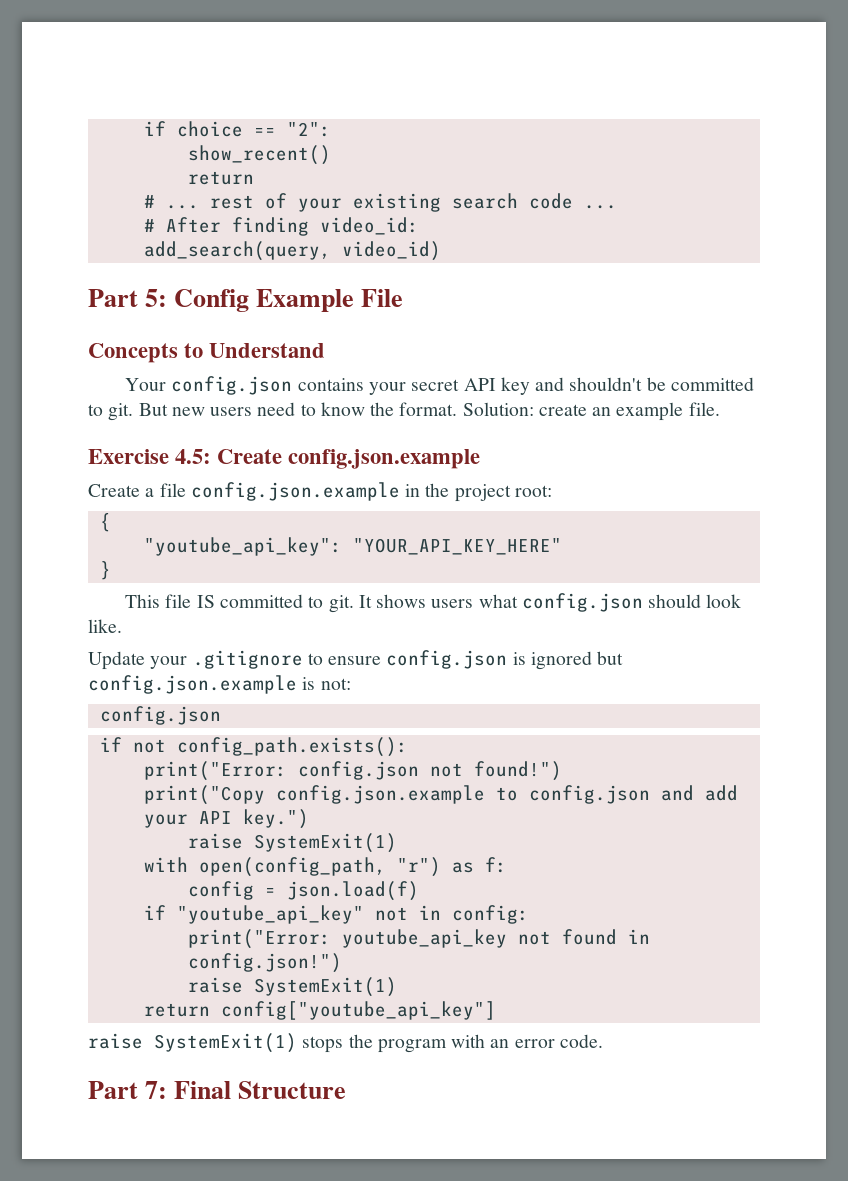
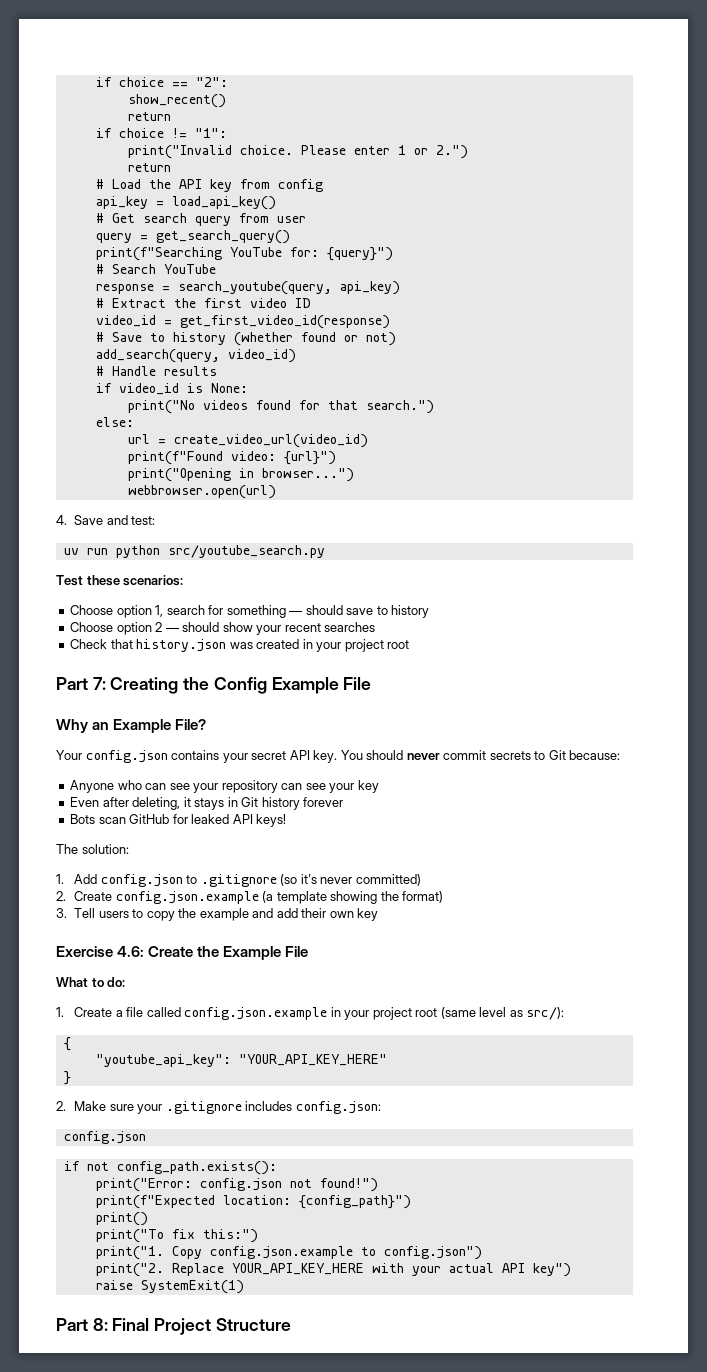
[143,193,617,212] [143,217,419,236] [143,241,441,261] [88,289,168,307] # ... rest of your existing search code ... // # After finding video_id: // add_search(query, video_id) // Part 5: -> [95,128,227,138] [127,145,468,159] [127,163,171,172] [95,179,323,192] [95,196,276,210] [95,213,306,226] [95,230,290,244] [95,247,393,261] [95,264,216,274] [95,281,400,295] [95,298,311,308] [95,315,390,329] [95,332,396,346] [95,349,296,363] [95,366,217,376] [95,383,248,395] [127,400,434,414] [95,417,134,427] [127,434,368,448] [127,451,336,465] [127,468,354,482] [127,485,276,499] [56,515,156,525] [63,545,325,558] [56,575,184,586] [70,605,430,618] [70,622,376,635] [70,639,410,652] [56,677,210,694] if choice != "1": // print("Invalid choice. Please enter 1 or 2.") // return // # Load the API key from config // api_key = load_api_key() // # Get search query from user // query = get_search_query() // print(f"Searching YouTube for: {query}") // # Search YouTube // response = search_youtube(query, api_key) // # Extract the first video ID // video_id = get_first_video_id(response) // # Save to history (whether found or not) // add_search(query, video_id) // # Handle results // if video_id is None: // print("No videos found for that search.") // else: // url = create_video_url(video_id) // print(f"Found video: {url}") // print("Opening in browser...") // webbrowser.open(url) // 4. Save and test: // uv run python src/youtube_search.py // Test these scenarios: // Choose option 1, search for something — should save to history // Choose option 2 — should show your recent searches // Check that history.json was created in your project root // Part 7: Creating the
[88,343,326,363] Concepts to Understand -> [56,719,207,733] Why an Example File?
[500,377,754,395] [88,402,720,421] [88,449,481,469] key and shouldn't be committed to git. But new users need to know the format. Solution: create an example file. // Exercise 4.5: Create config.json.example // -> [313,750,621,763] [70,780,379,793] [70,797,344,810] [70,814,287,827] [56,844,129,854] [56,874,421,887] [56,891,444,904] [56,908,379,921] [56,946,309,960] [56,977,126,987] [56,1007,64,1017] key. You should never commit secrets to Git because: // Anyone who can see your repository can see your key // Even after deleting, it stays in Git history forever // Bots scan GitHub for leaked API keys! // The solution: // 1. Add config.json to .gitignore (so it's never committed) // 2. Create config.json.example (a template showing the format) // 3. Tell users to copy the example and add their own key // Exercise 4.6: Create the Example File // What to do: // 1.
(186, 490) none -> [146,1007,181,1017] called
[425,483,552,502] [99,513,111,532] [143,537,562,556] [99,561,111,580] [125,593,742,613] [88,619,122,633] [88,650,624,670] [88,675,351,694] the project root: // { // "youtube_api_key": "YOUR_API_KEY_HERE" // } // This file IS committed to git. It shows users what config.json should look like. // Update your .gitignore to ensure config.json is ignored but config.json.example is not: -> [344,1007,565,1020] [63,1037,71,1051] [95,1054,387,1067] [63,1071,71,1085] [56,1101,381,1114] your project root (same level as src/): // { // "youtube_api_key": "YOUR_API_KEY_HERE" // } // 2. Make sure your .gitignore includes config.json:
[143,785,738,805] [143,809,309,829] [187,833,397,853] [143,857,507,877] [187,881,419,901] [143,905,529,924] [187,929,650,949] [187,953,342,973] [187,977,397,997] [143,1001,496,1020] [88,1033,603,1053] [88,1081,232,1099] print("Copy config.json.example to config.json and add your API key.") // raise SystemExit(1) // with open(config_path, "r") as f: // config = json.load(f) // if "youtube_api_key" not in config: // print("Error: youtube_api_key not found in config.json!") // raise SystemExit(1) // return config["youtube_api_key"] // raise SystemExit(1) stops the program with an error code. // Part 7: Final -> [95,1195,411,1209] [95,1212,148,1226] [95,1229,258,1243] [95,1246,482,1260] [95,1263,571,1277] [95,1280,244,1294] [56,1318,212,1335] print(f"Expected location: {config_path}") // print() // print("To fix this:") // print("1. Copy config.json.example to config.json") // print("2. Replace YOUR_API_KEY_HERE with your actual API key") // raise SystemExit(1) // Part 8: Final Project

